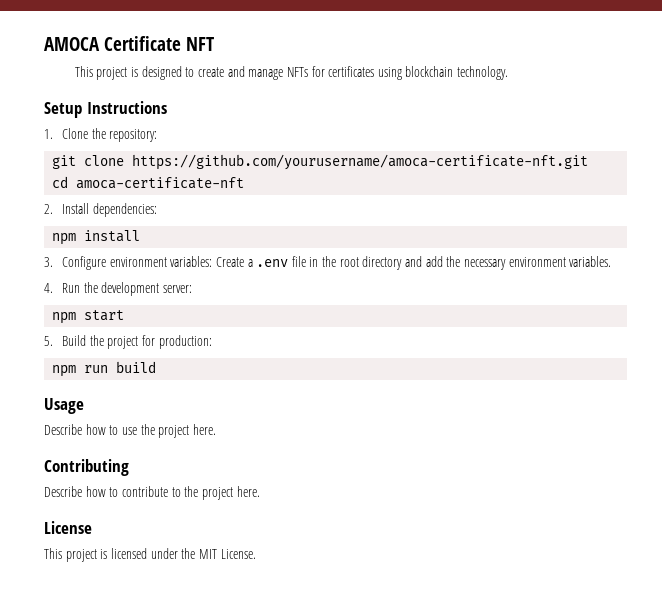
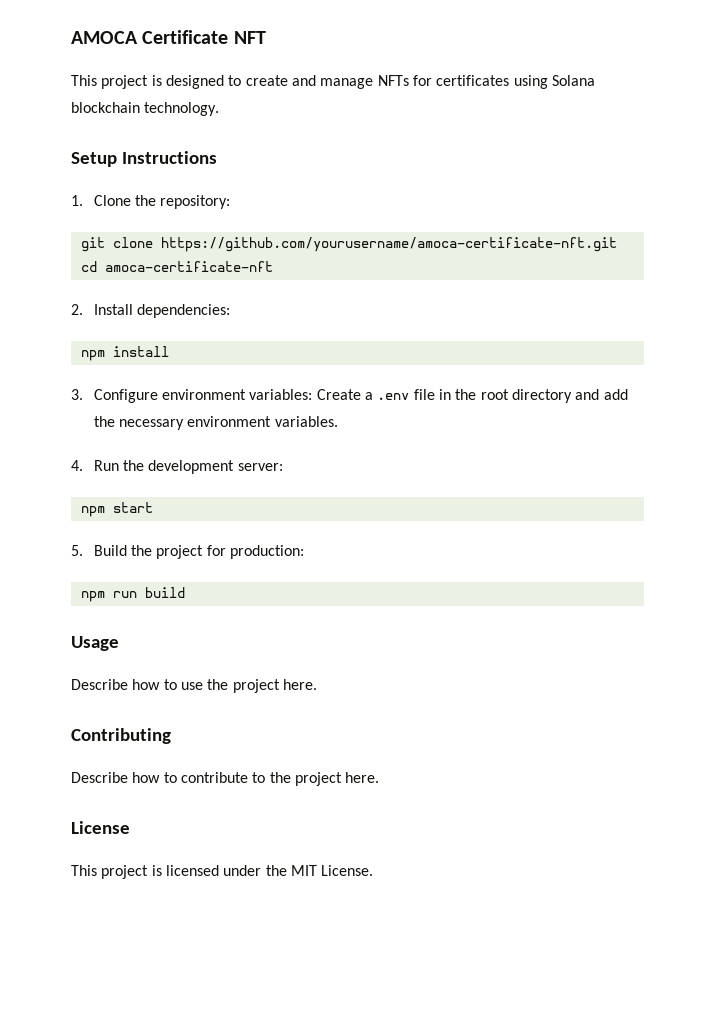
(402, 73) none -> [551,75,595,86] Solana

